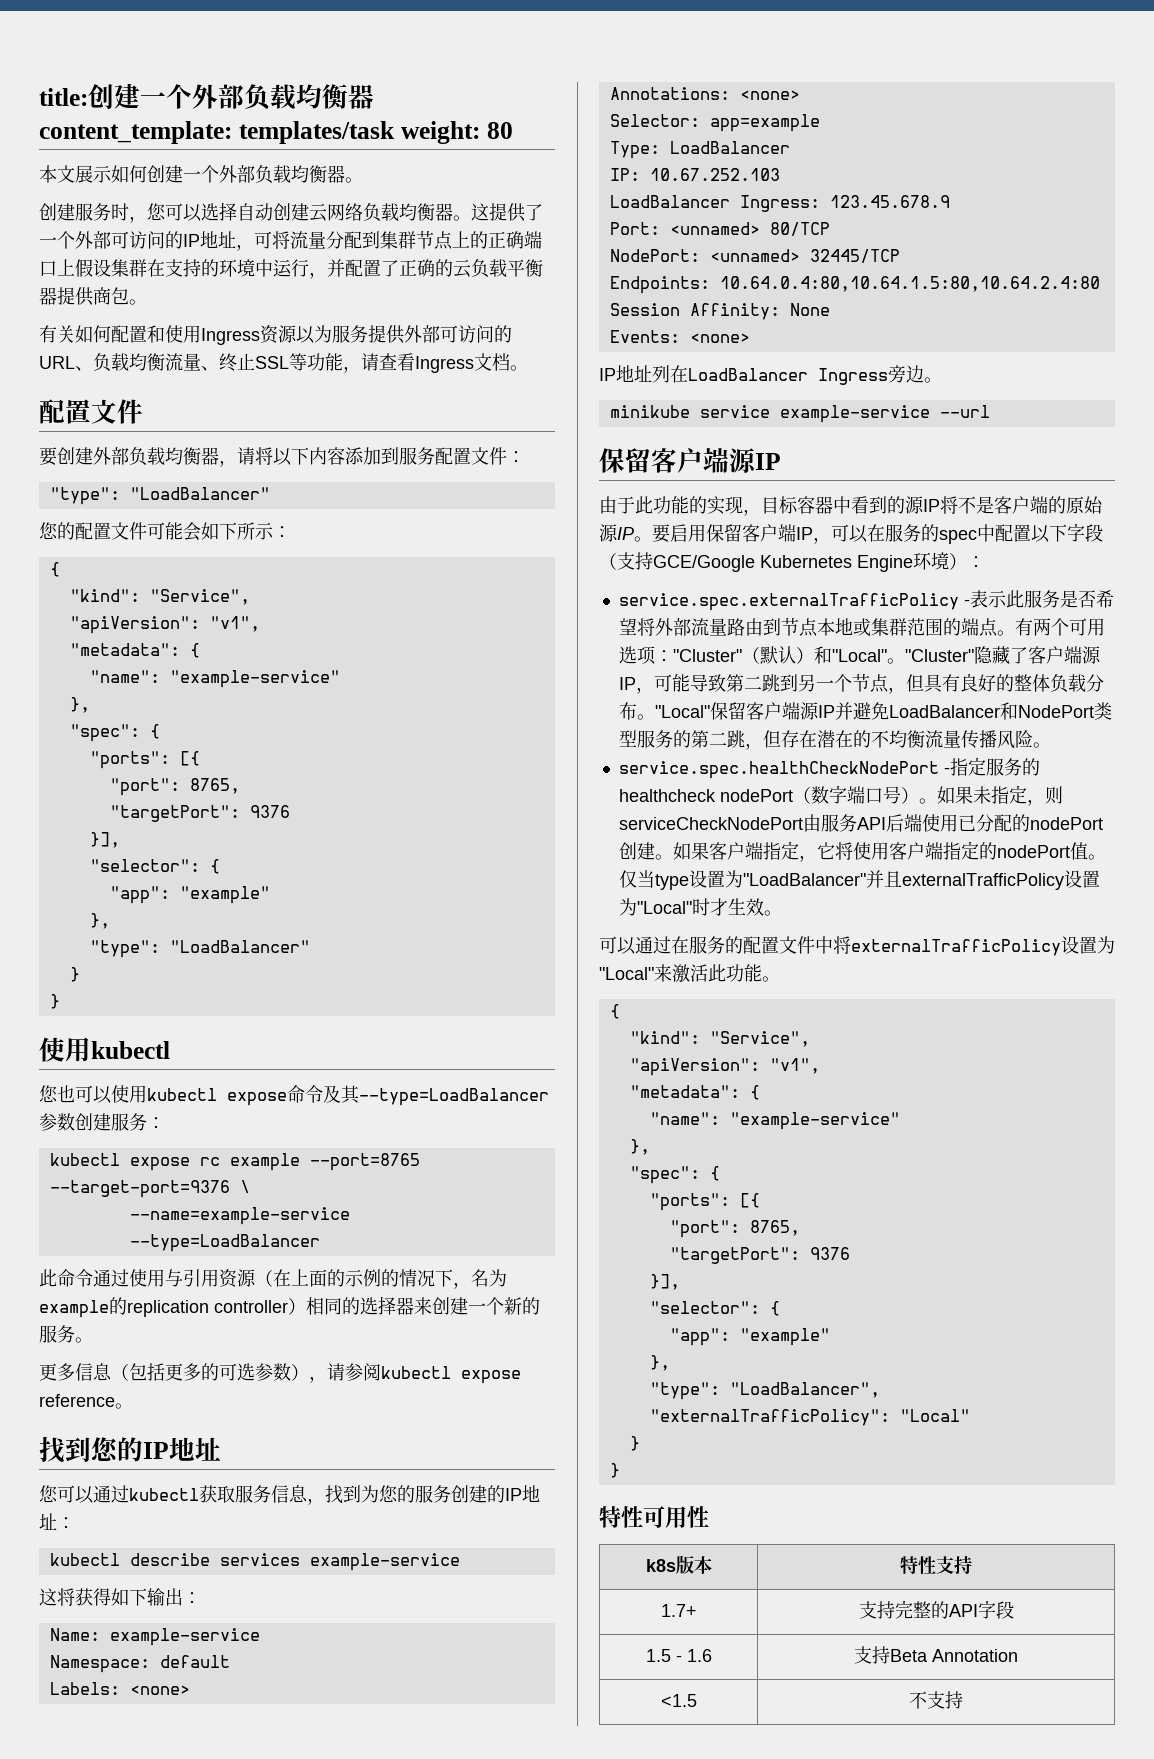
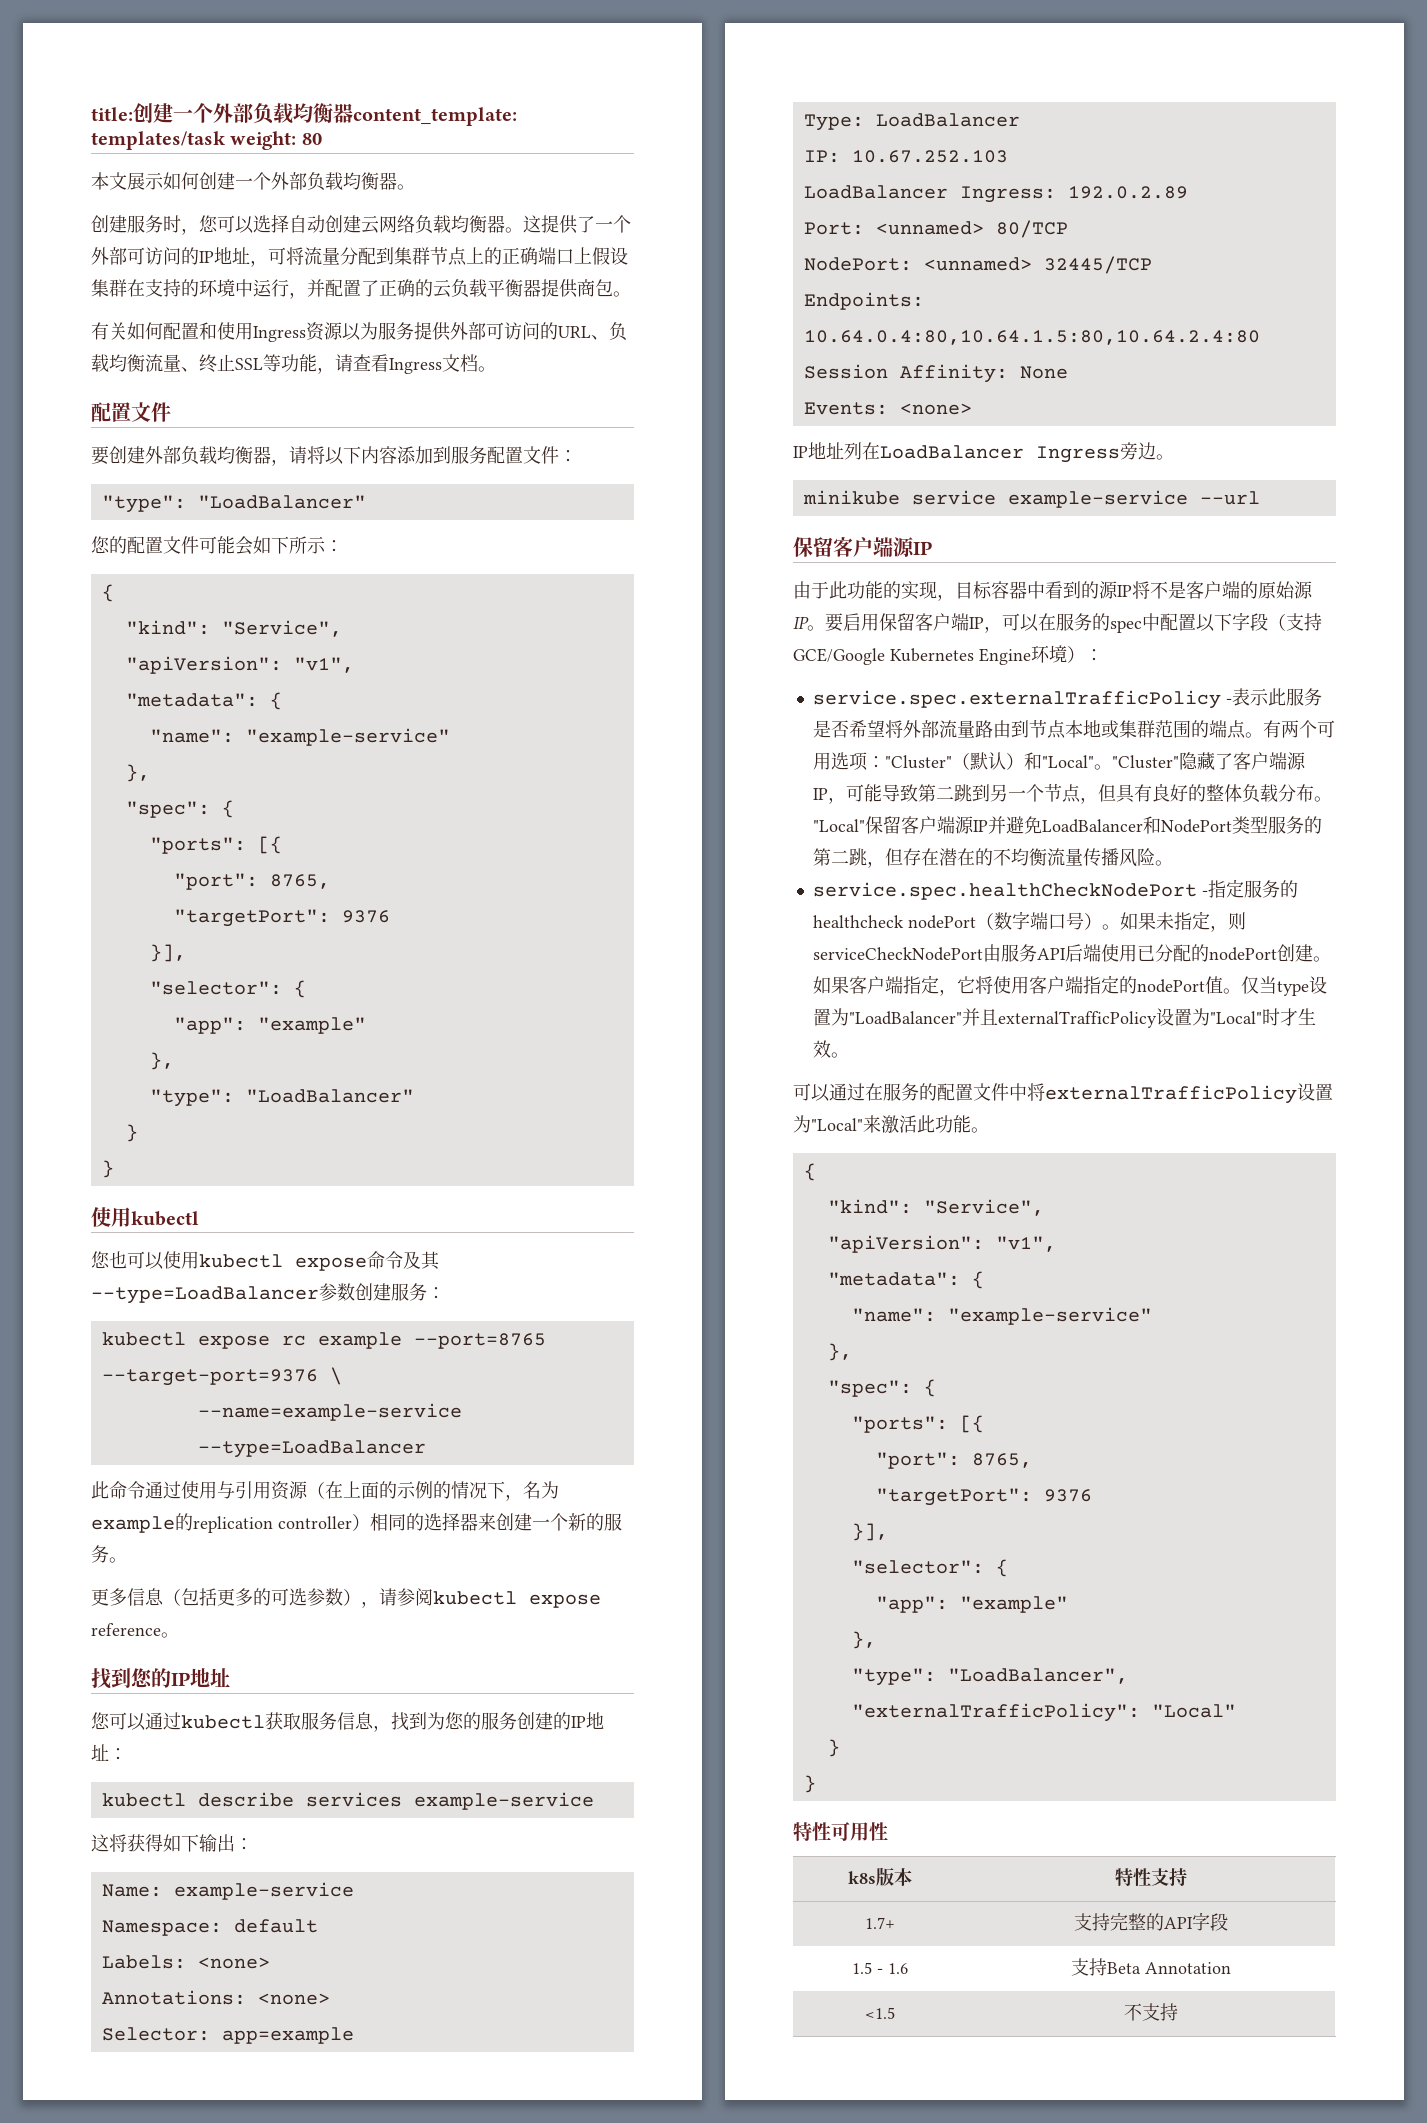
[829,195,950,208] 123.45.678.9 -> [1067,186,1188,199] 192.0.2.89

